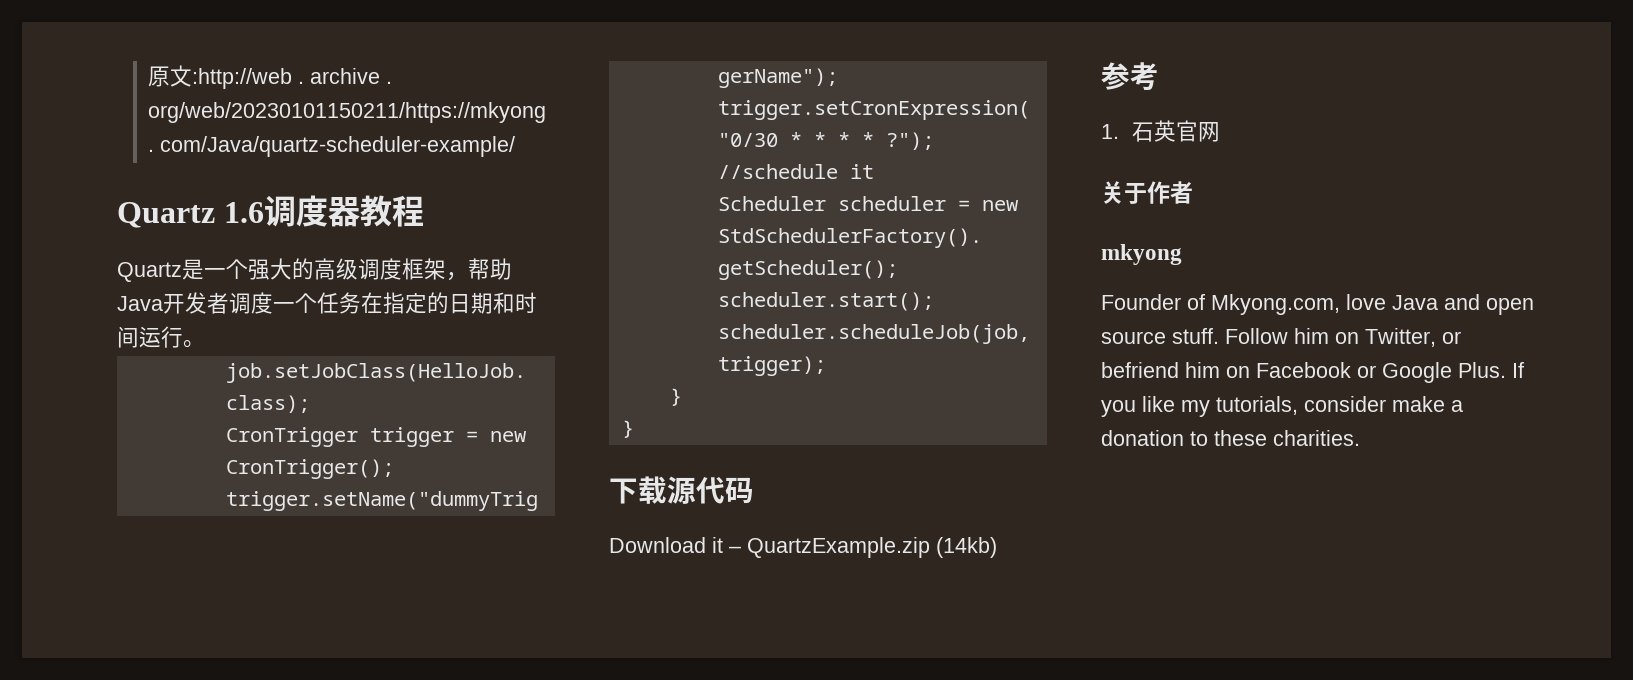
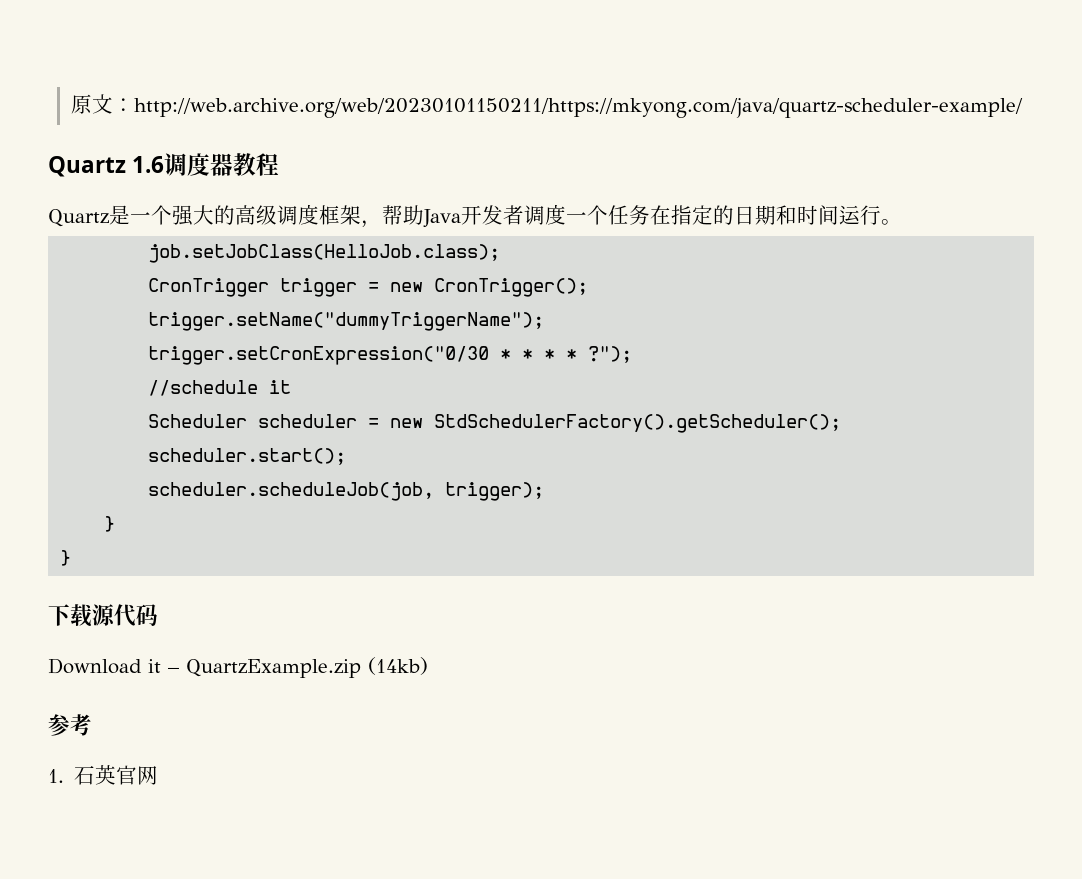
[192,68,393,89] [148,102,547,123] [148,136,516,157] :http://web . archive . org/web/20230101150211/https://mkyong . com/Java/quartz-scheduler-example/ -> [112,98,1023,118] ：http://web.archive.org/web/20230101150211/https://mkyong.com/java/quartz-scheduler-example/
[1101,181,1193,204] [1101,244,1182,265] [1101,294,1534,315] [1101,328,1461,347] [1101,362,1524,383] [1101,396,1463,417] [1101,430,1360,446] // 关于作者 // mkyong // Founder of Mkyong.com, love Java and open source stuff. Follow him on Twitter, or befriend him on Facebook or Google Plus. If you like my tutorials, consider make a donation to these charities. -> (159, 775) none

